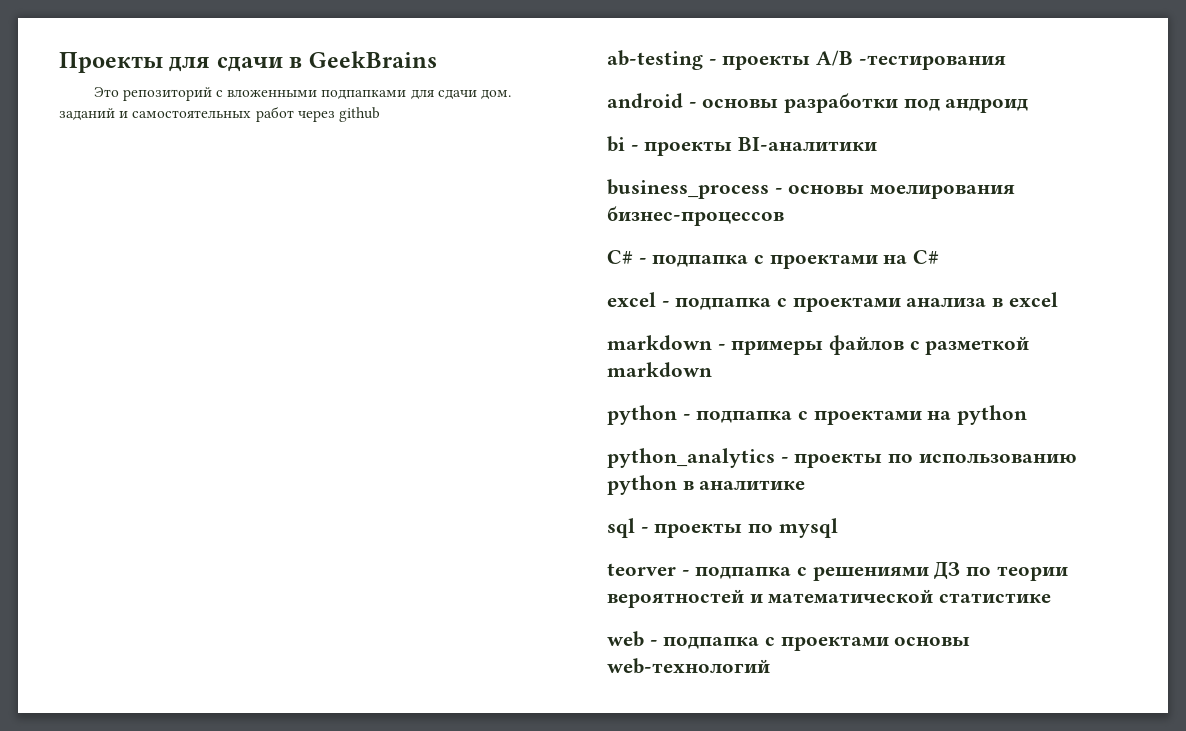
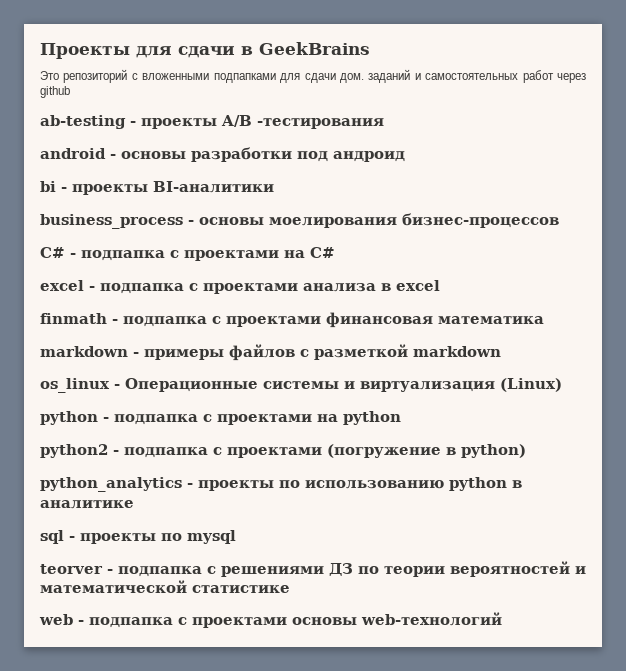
(1058, 299) none -> [40,312,544,328] // finmath - подпапка с проектами финансовая математика
(712, 369) none -> [40,378,562,393] // os_linux - Операционные системы и виртуализация (Linux)
(1028, 415) none -> [40,444,526,458] // python2 - подпапка с проектами (погружение в python)

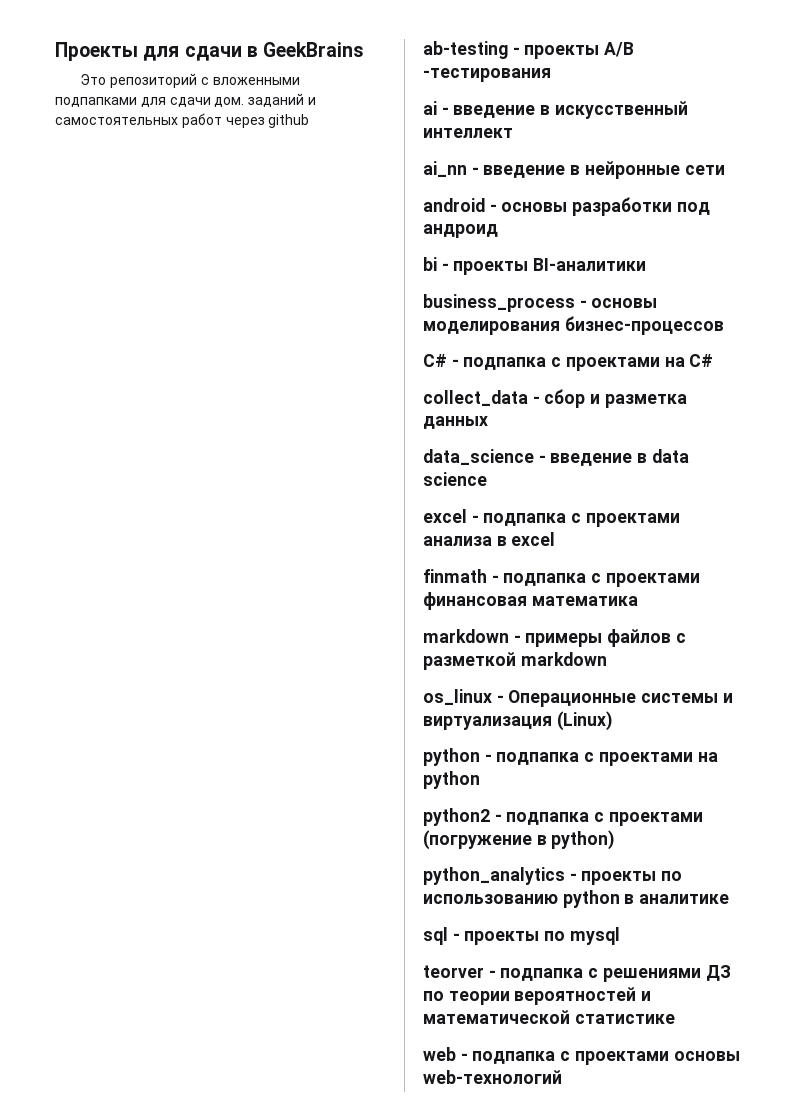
(384, 123) none -> [423,101,688,119] [423,128,513,138] [423,161,725,179] // ai - введение в искусственный интеллект // ai_nn - введение в нейронные сети
[269,217,397,228] моелирования -> [423,321,560,335] моделирования
(335, 252) none -> [423,389,687,408] [423,416,488,429] [423,449,689,466] [423,472,487,486] // collect_data - сбор и разметка данных // data_science - введение в data science

